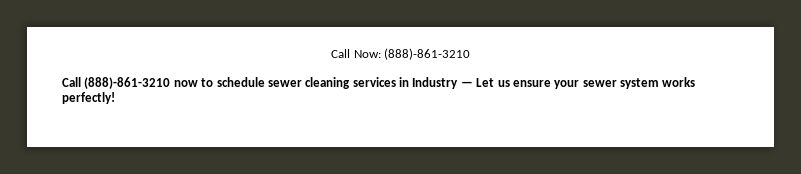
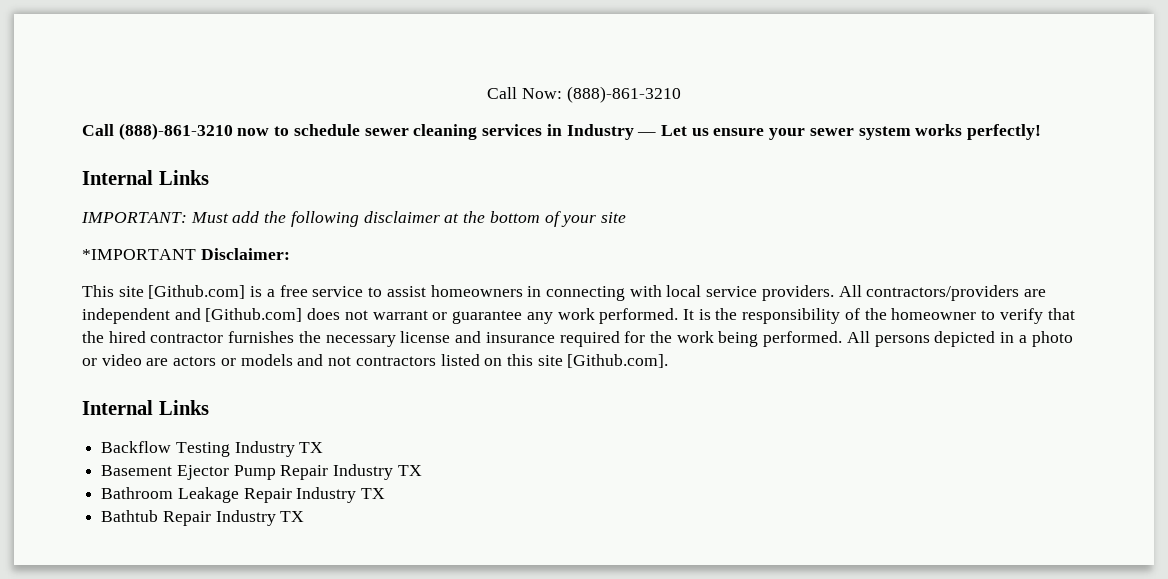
(115, 98) none -> [82,170,209,185] [81,211,626,227] [82,248,290,260] [82,285,1047,301] [82,308,1075,324] [82,331,1073,347] [82,354,669,368] [82,400,209,415] [101,441,324,457] [101,464,422,480] [101,487,386,503] [101,510,305,526] // Internal Links // IMPORTANT: Must add the following disclaimer at the bottom of your site // *IMPORTANT Disclaimer: // This site [Github.com] is a free service to assist homeowners in connecting with local service providers. All contractors/providers are independent and [Github.com] does not warrant or guarantee any work performed. It is the responsibility of the homeowner to verify that the hired contractor furnishes the necessary license and insurance required for the work being performed. All persons depicted in a photo or video are actors or models and not contractors listed on this site [Github.com]. // Internal Links // Backflow Testing Industry TX // Basement Ejector Pump Repair Industry TX // Bathroom Leakage Repair Industry TX // Bathtub Repair Industry TX

